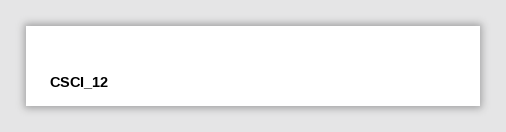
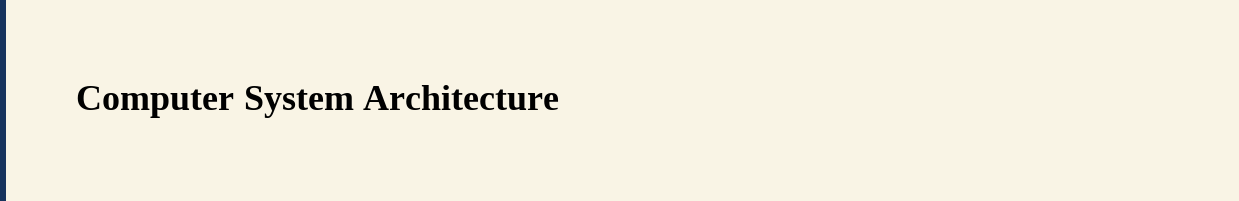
[50,77,108,89] CSCI_12 -> [76,85,560,118] Computer System Architecture

